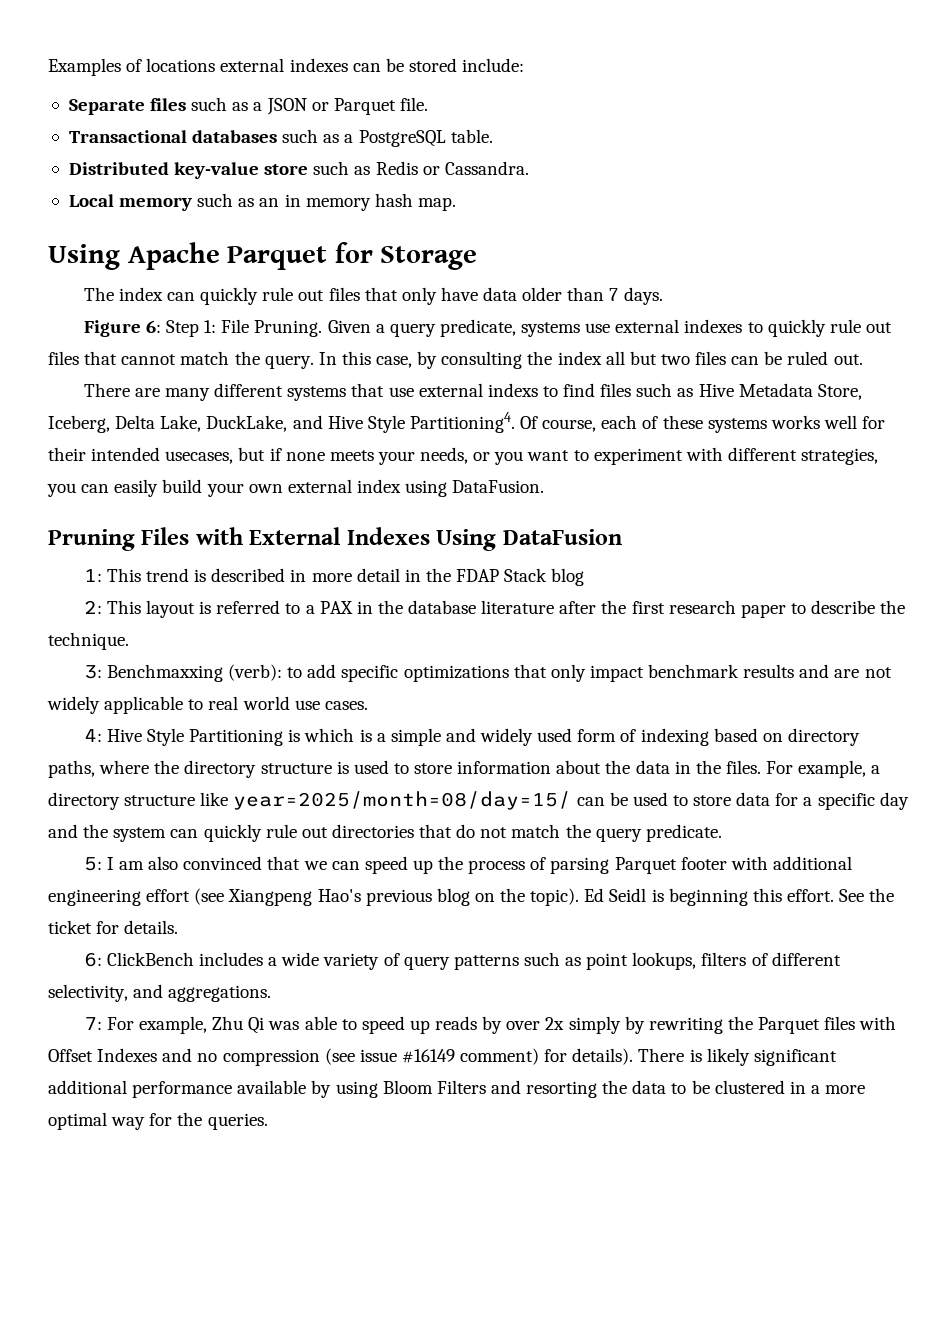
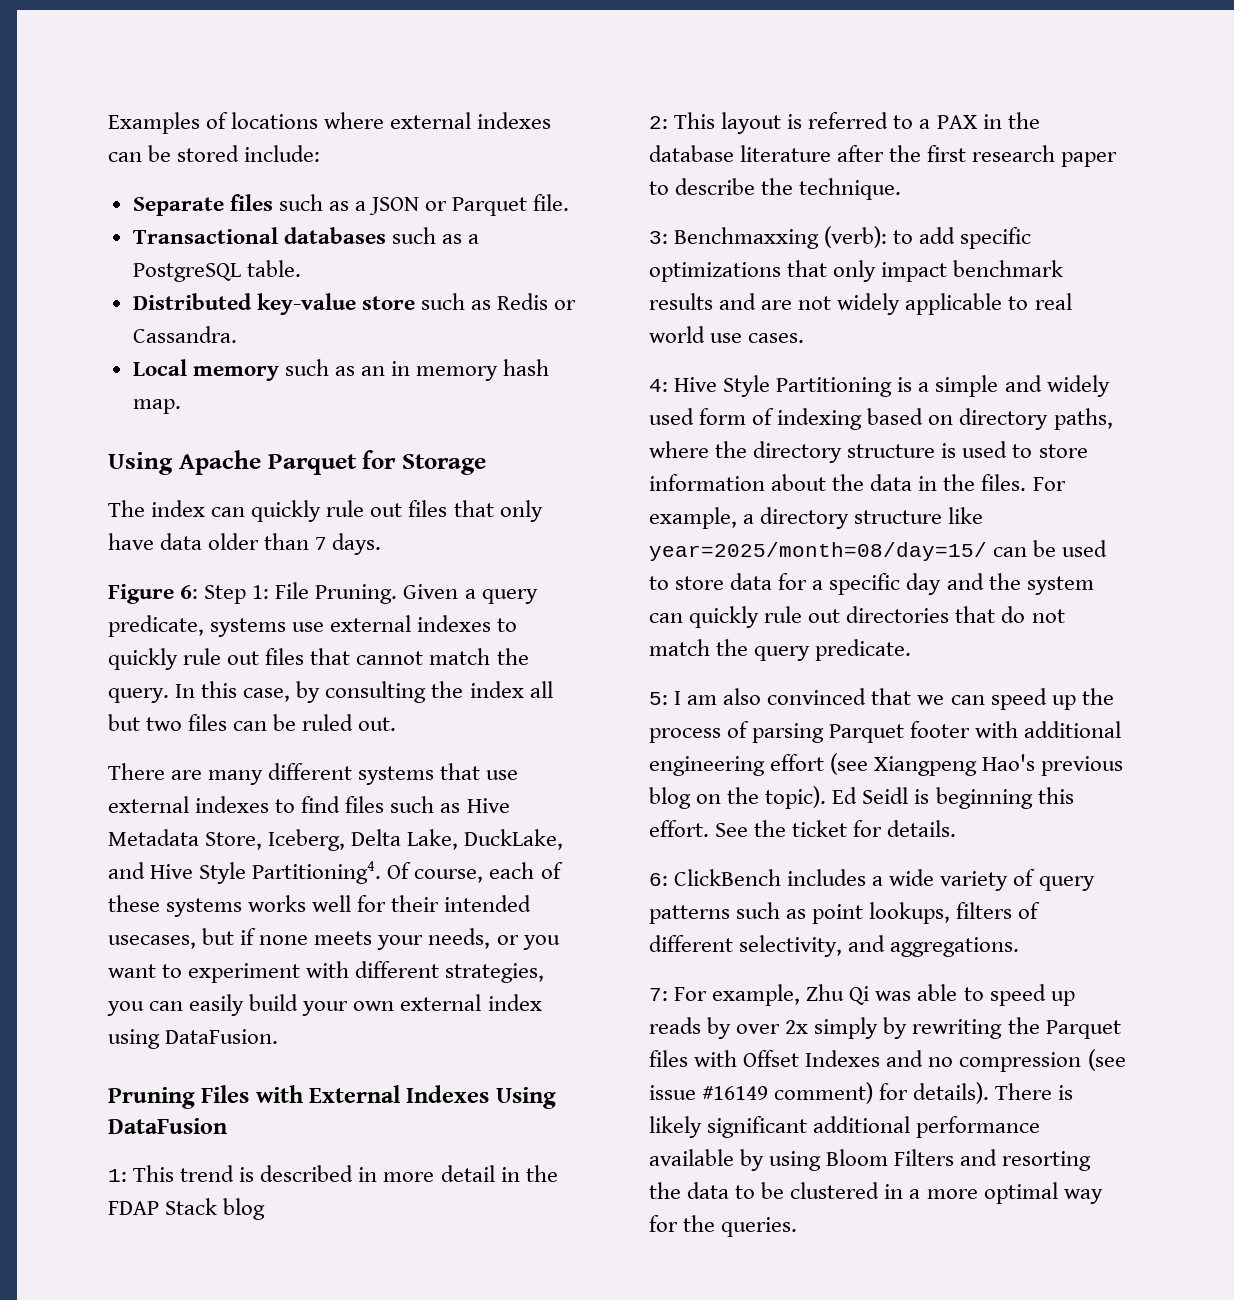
(216, 65) none -> [324,112,385,129] where
[487,383,538,397] indexs -> [195,796,270,813] indexes
[304,728,372,742] which is -> (913, 384) none

